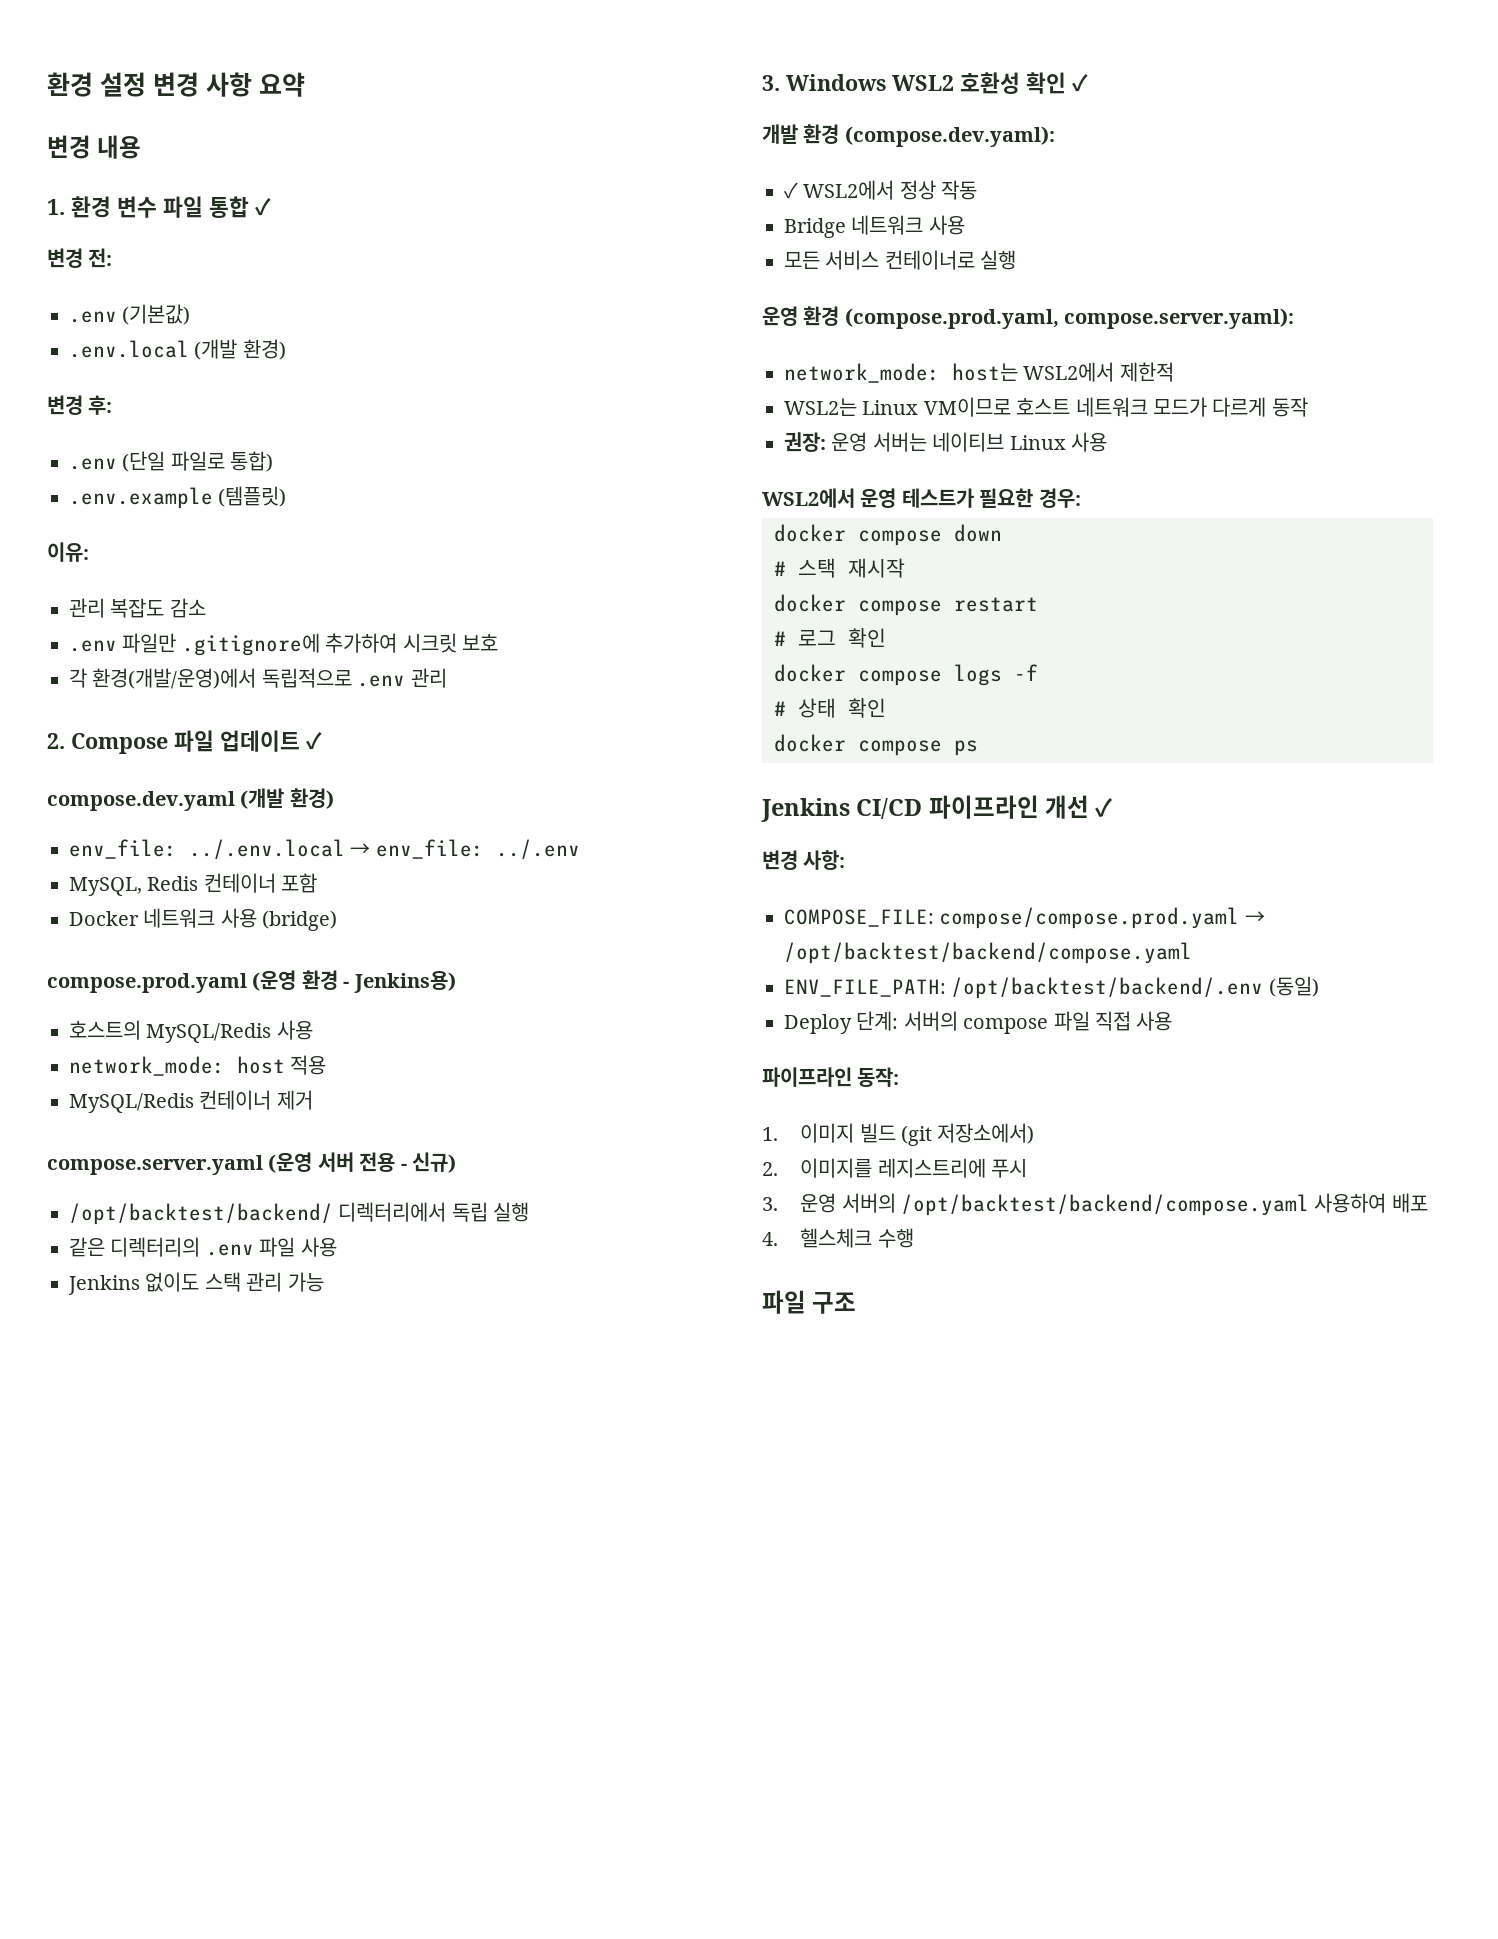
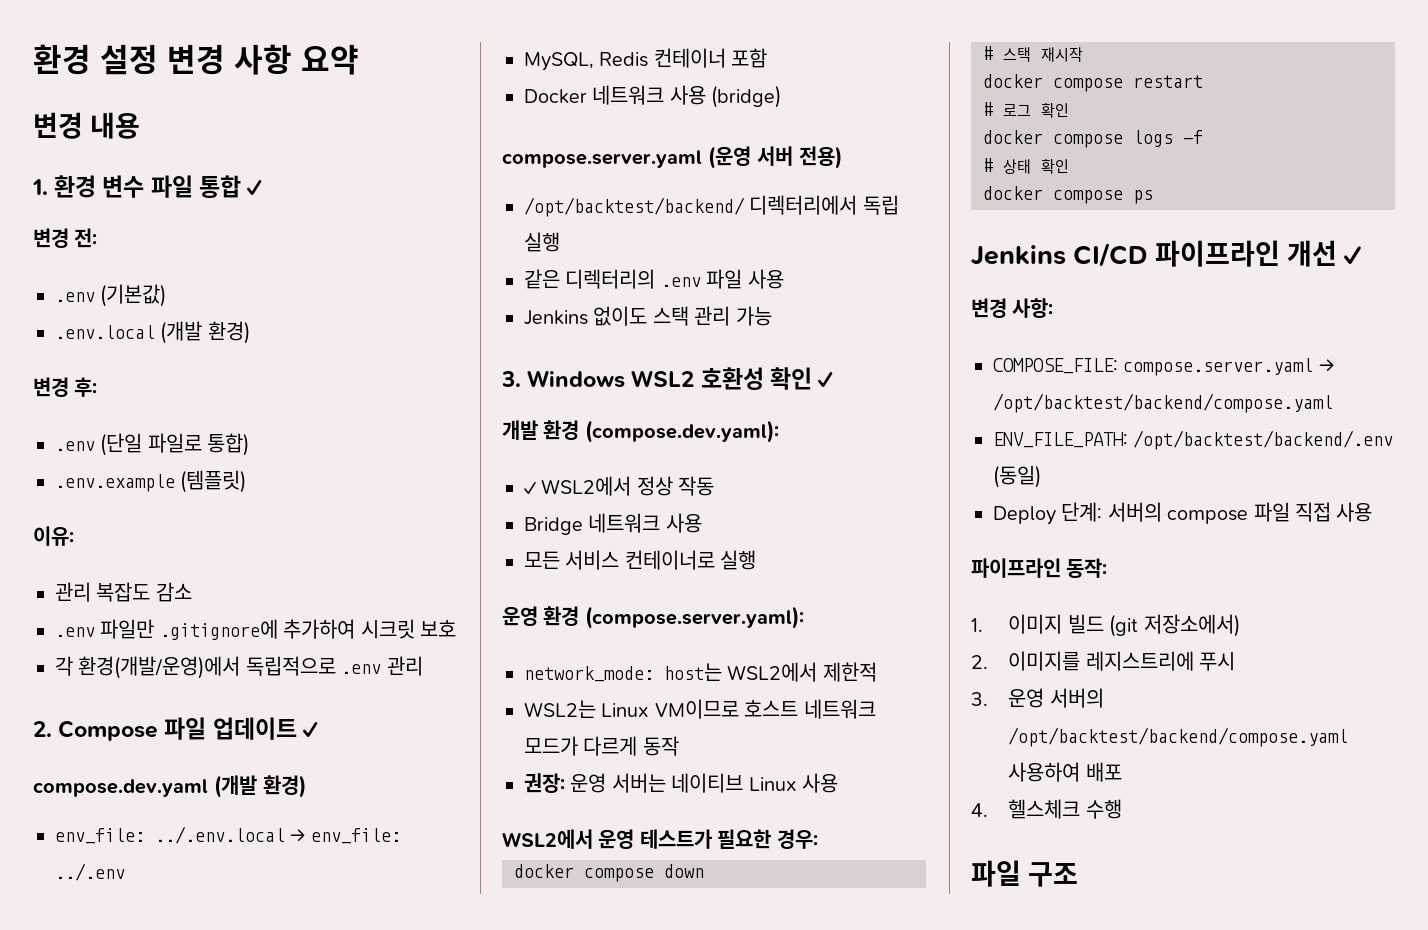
[47,970,456,993] [69,1020,313,1043] [69,1055,327,1076] [69,1090,313,1113] // compose.prod.yaml (운영 환경 - Jenkins용) // 호스트의 MySQL/Redis 사용 // network_mode: host 적용 // MySQL/Redis 컨테이너 제거 -> (782, 96) none
[359,1152,456,1173] 전용 - 신규) -> [799,146,842,169] 전용)
[844,308,1295,329] (compose.prod.yaml, compose.server.yaml): -> [584,606,804,629] (compose.server.yaml):
[939,907,1240,929] compose/compose.prod.yaml -> [1123,358,1314,376] compose.server.yaml

